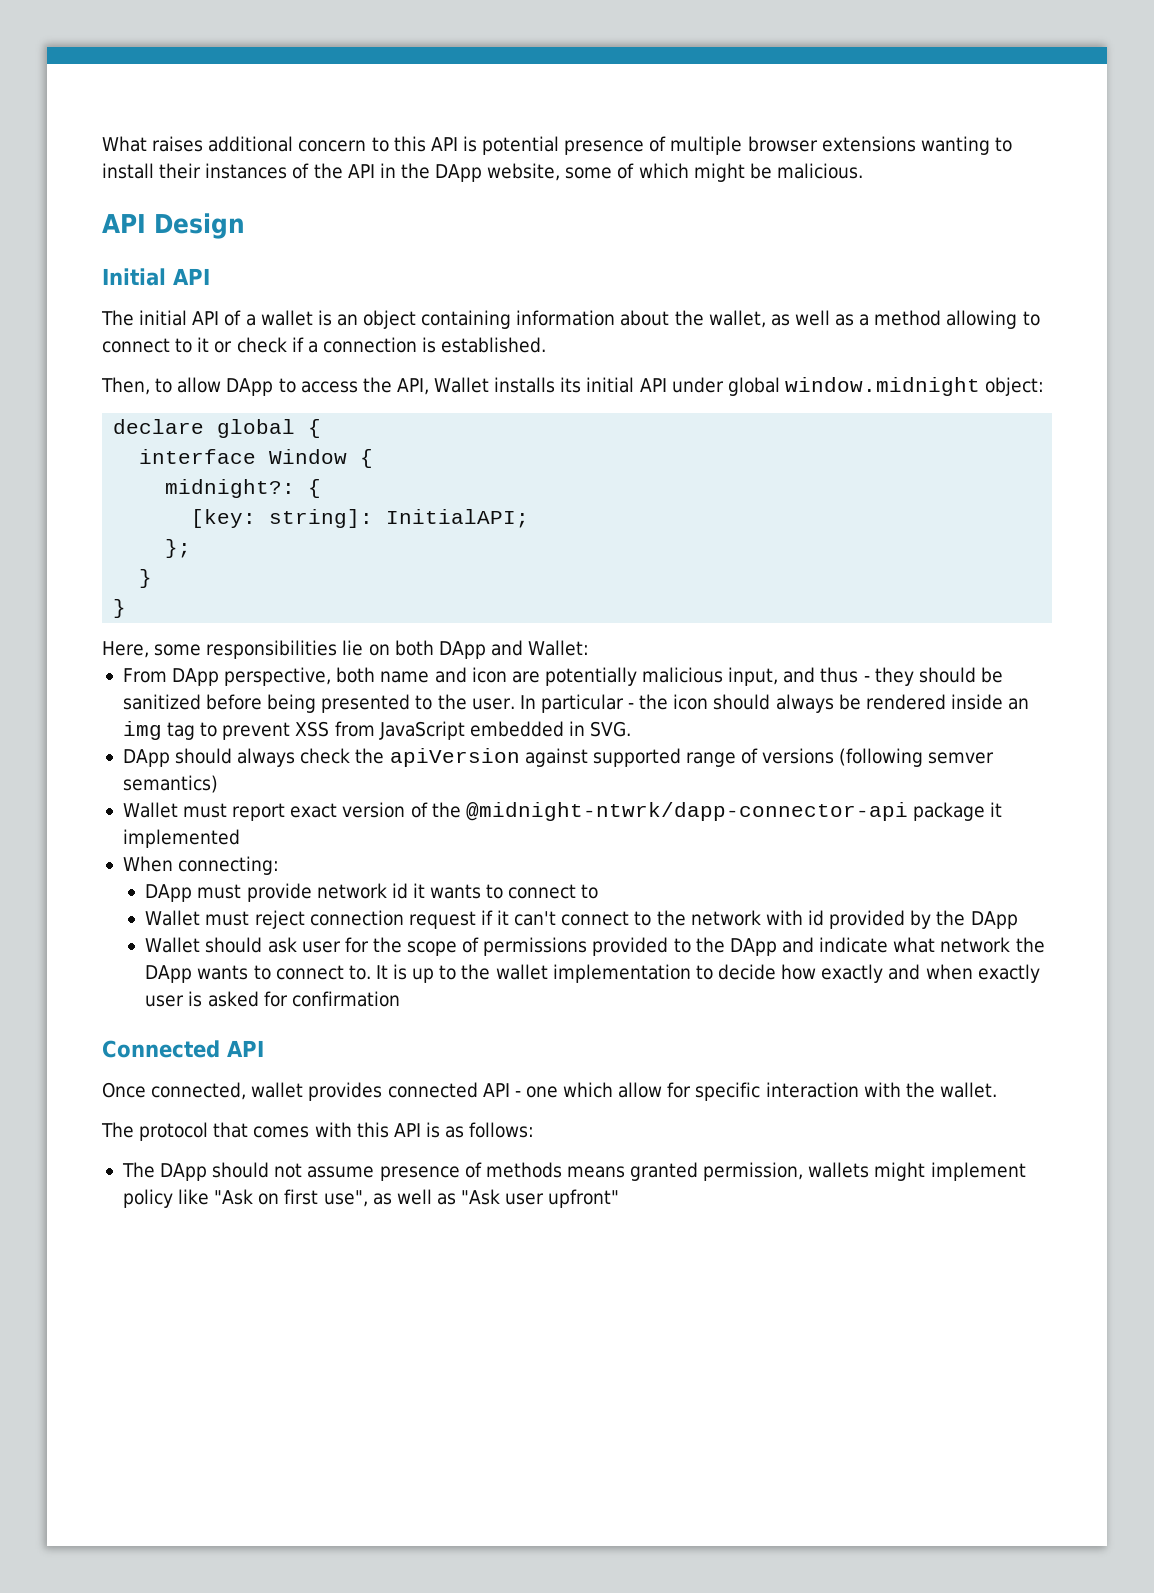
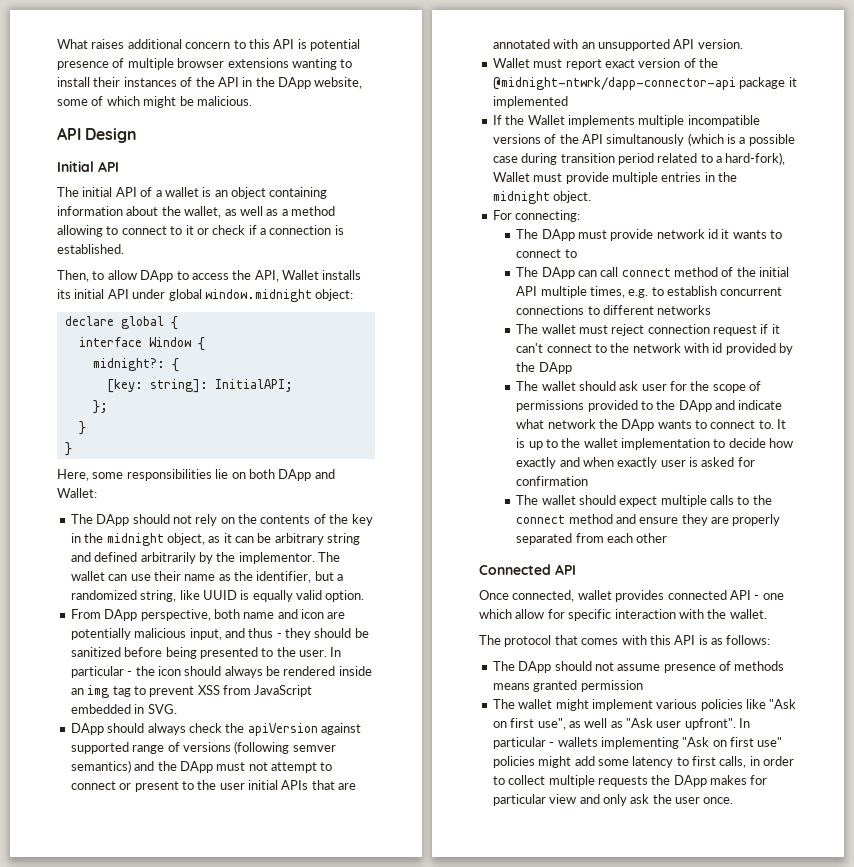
(590, 648) none -> [70,514,373,526] [70,533,361,546] [70,552,340,564] [70,571,344,583] [70,590,365,602] // The DApp should not rely on the contents of the key in the midnight object, as it can be arbitrary string and defined arbitrarily by the implementor. The wallet can use their name as the identifier, but a randomized string, like UUID is equally valid option.
(218, 784) none -> [134,761,333,773] [70,780,357,792] [492,39,743,51] and the DApp must not attempt to connect or present to the user initial APIs that are annotated with an unsupported API version.
[122,856,173,872] When -> [492,115,760,127] [492,133,795,146] [492,152,786,165] [492,172,737,184] [492,191,592,204] [492,210,512,220] If the Wallet implements multiple incompatible versions of the API simultanously (which is a possible case during transition period related to a hard-fork), Wallet must provide multiple entries in the midnight object. // For
(280, 865) none -> [516,229,539,239] The
[145,910,201,926] Wallet -> [516,267,790,279] [516,286,783,298] [516,305,712,315] [516,324,576,334] The DApp can call connect method of the initial API multiple times, e.g. to establish concurrent connections to different networks // The wallet
[145,937,201,953] Wallet -> [516,381,576,391] The wallet
(400, 999) none -> [516,495,772,507] [516,514,781,526] [516,533,668,545] // The wallet should expect multiple calls to the connect method and ensure they are properly separated from each other
[703,1162,1026,1181] [122,1189,173,1208] permission, wallets might implement policy -> [580,680,643,692] [492,699,743,711] permission // The wallet might implement various policies
[548,1189,620,1208] upfront" -> [684,718,751,730] [492,737,783,749] [492,756,795,768] [492,775,768,787] [492,794,734,806] upfront". In particular - wallets implementing "Ask on first use" policies might add some latency to first calls, in order to collect multiple requests the DApp makes for particular view and only ask the user once.

